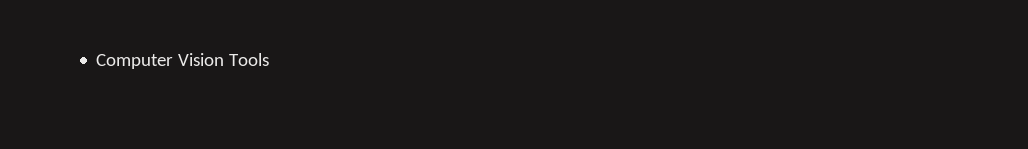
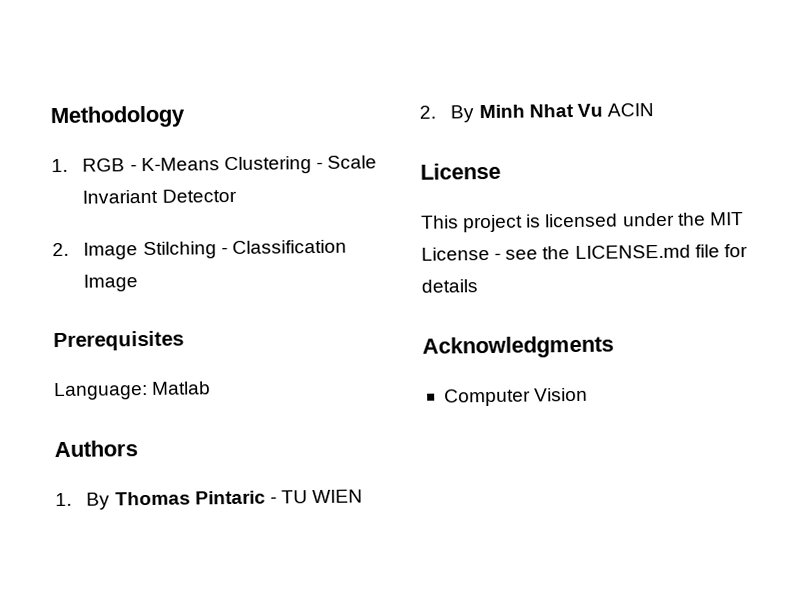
(96, 61) none -> [50,105,185,129] [51,155,378,175] [82,188,237,204] [52,239,347,260] [83,274,139,292] [53,330,184,352] [53,381,212,401] [54,440,138,458] [55,489,364,510] [419,103,654,123] [420,162,501,180] [421,212,744,233] [421,243,748,261] [421,279,478,293] [422,335,614,359] Methodology // 1. RGB - K-Means Clustering - Scale Invariant Detector // 2. Image Stilching - Classification Image // Prerequisites // Language: Matlab // Authors // 1. By Thomas Pintaric - TU WIEN // 2. By Minh Nhat Vu ACIN // License // This project is licensed under the MIT License - see the LICENSE.md file for details // Acknowledgments //
[229,53,270,66] Tools -> (589, 394) none

